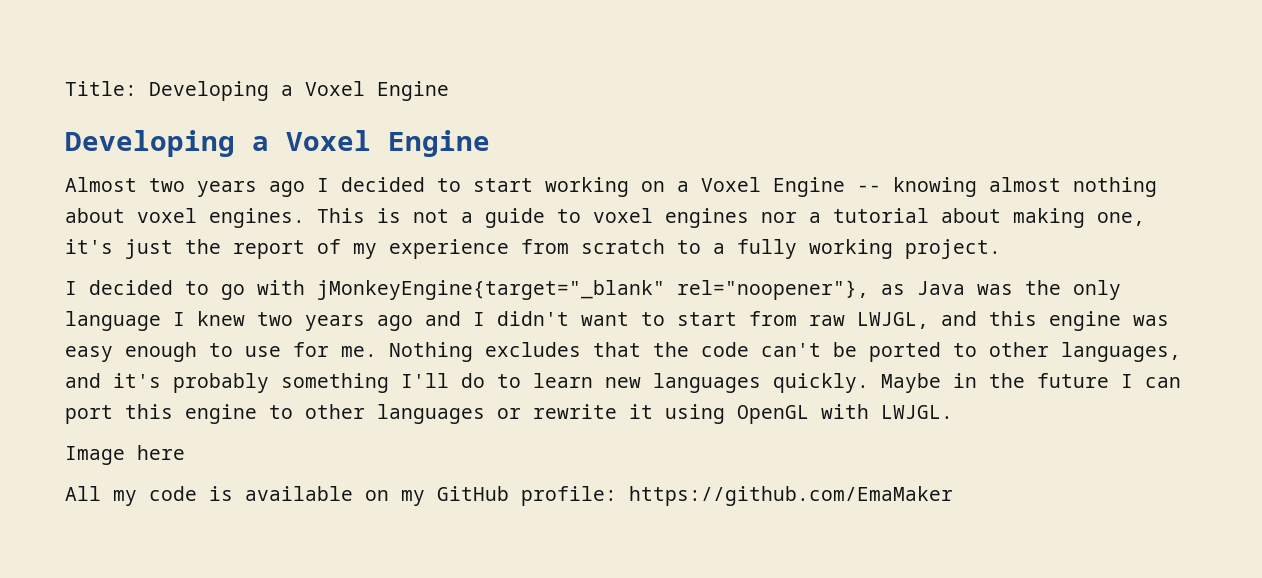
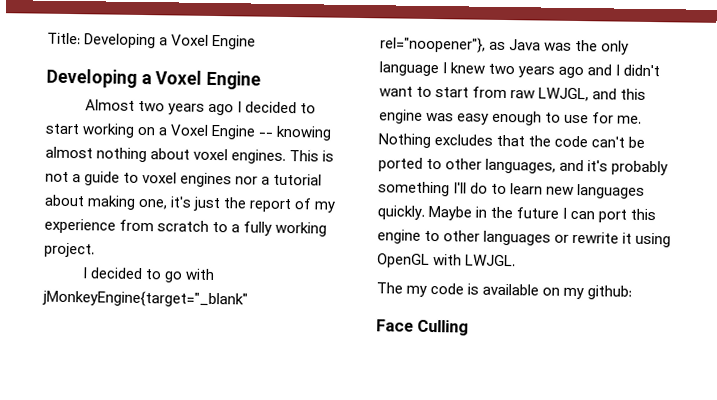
[65,445,185,465] [65,486,101,501] Image here // All -> [376,282,403,294] The
[437,486,953,506] GitHub profile: https://github.com/EmaMaker -> [587,285,633,300] [376,319,470,336] github: // Face Culling

